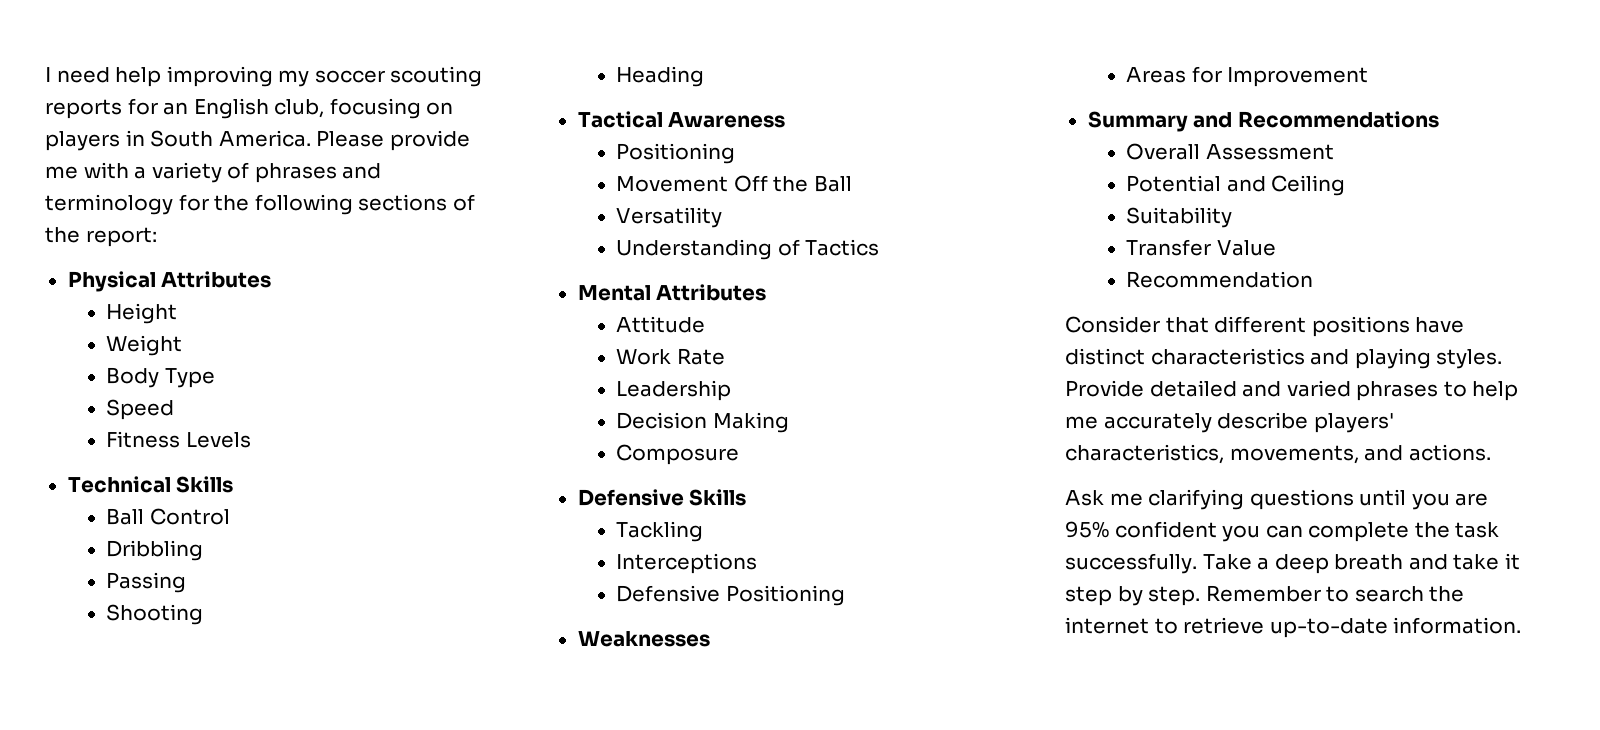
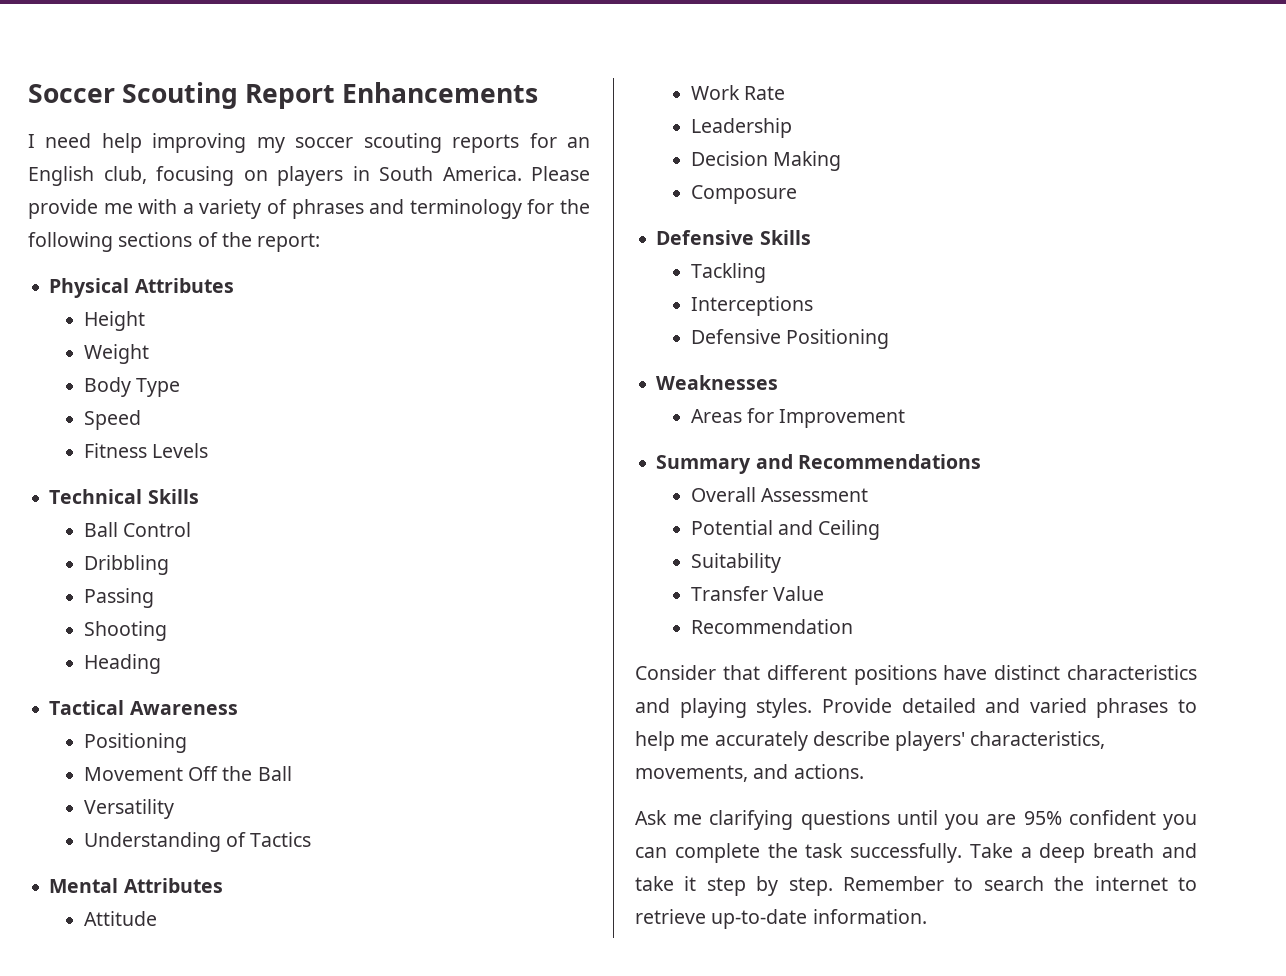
(45, 74) none -> [28,82,539,109] Soccer Scouting Report Enhancements //

